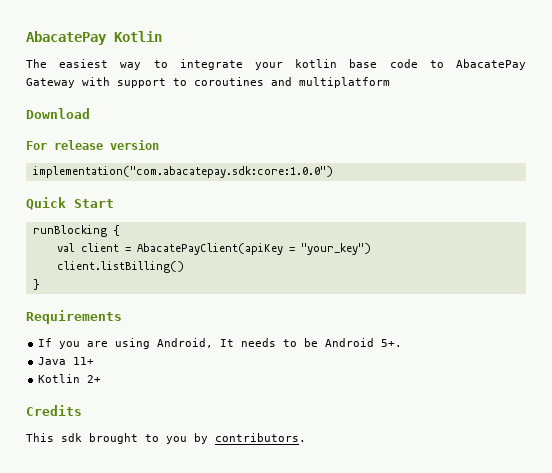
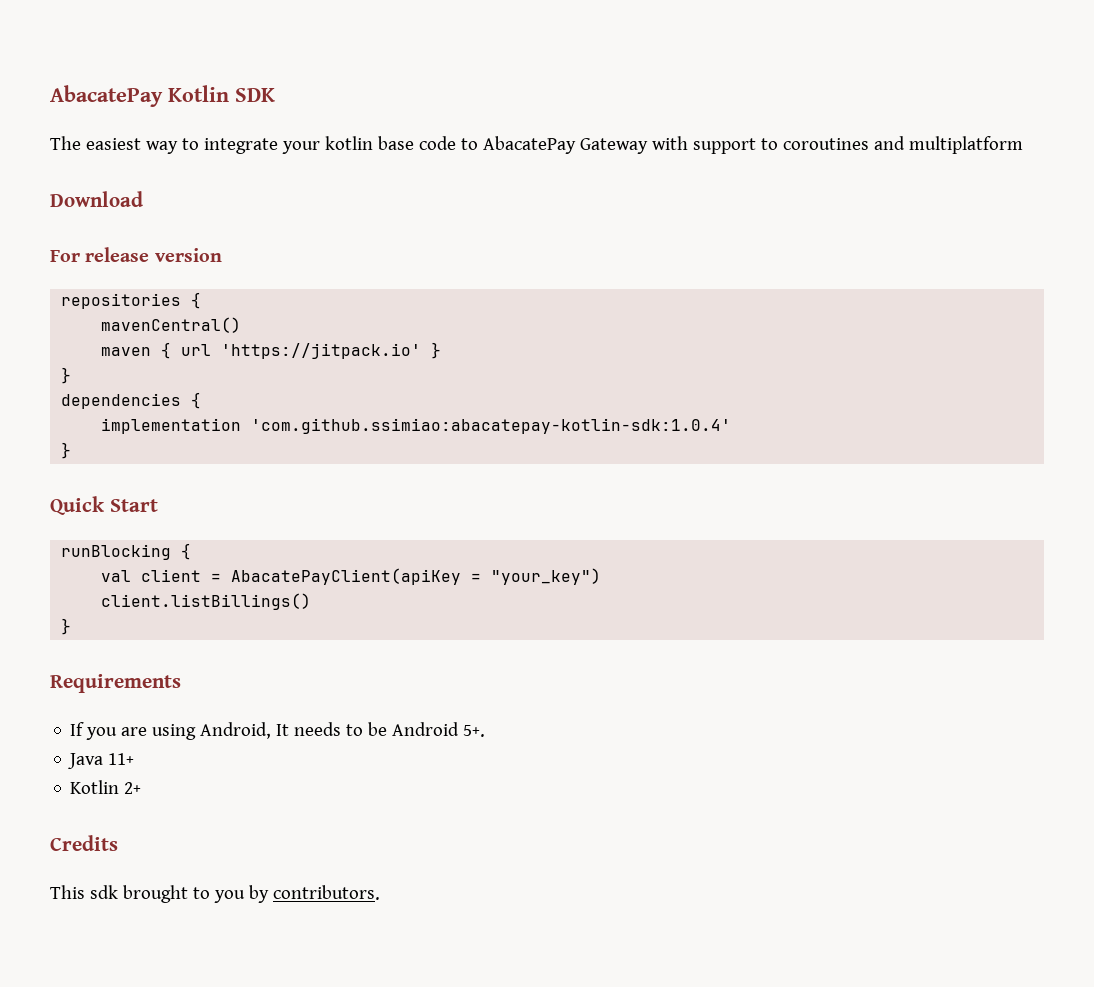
(162, 36) none -> [235,88,275,102] SDK
[32,166,333,178] implementation("com.abacatepay.sdk:core:1.0.0") -> [61,292,202,309] [101,317,242,333] [101,342,442,359] [61,367,72,384] [61,392,202,409] [101,418,732,434] [61,442,72,459] repositories { // mavenCentral() // maven { url 'https://jitpack.io' } // } // dependencies { // implementation 'com.github.ssimiao:abacatepay-kotlin-sdk:1.0.4' // }
[56,261,184,273] client.listBilling() -> [101,593,312,610] client.listBillings()

